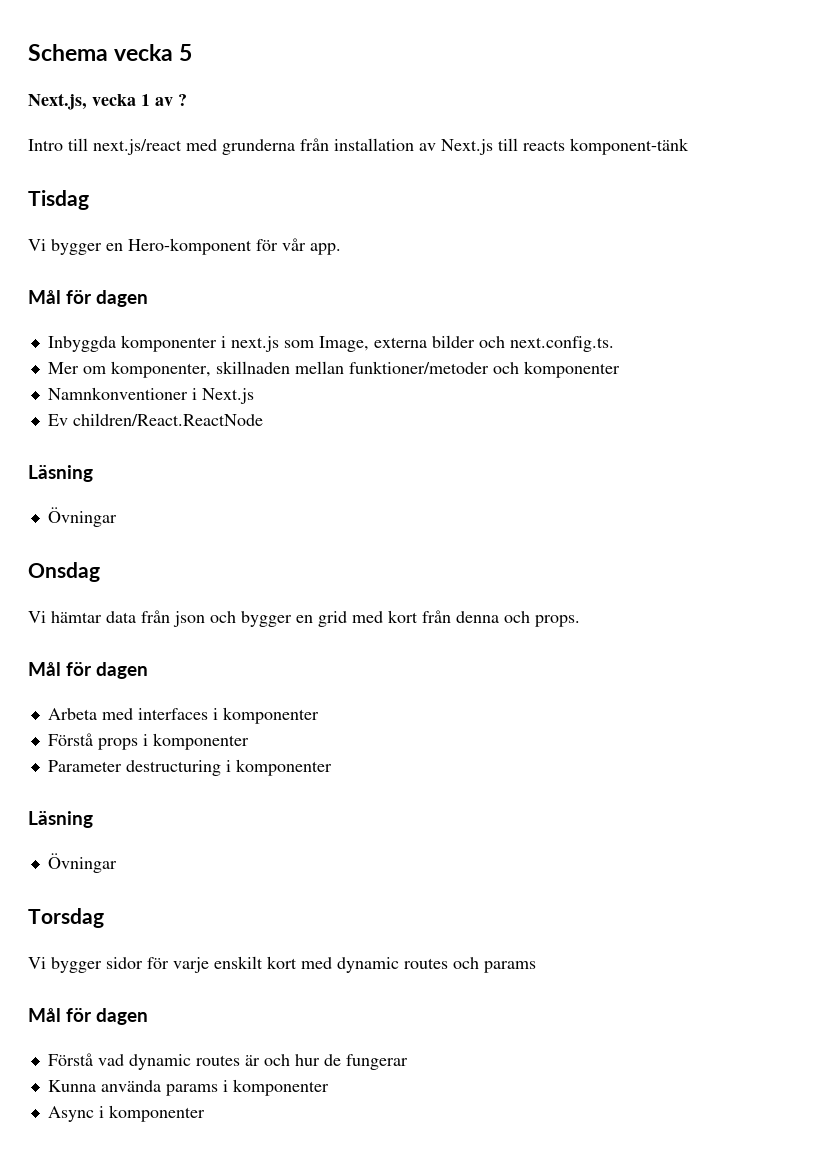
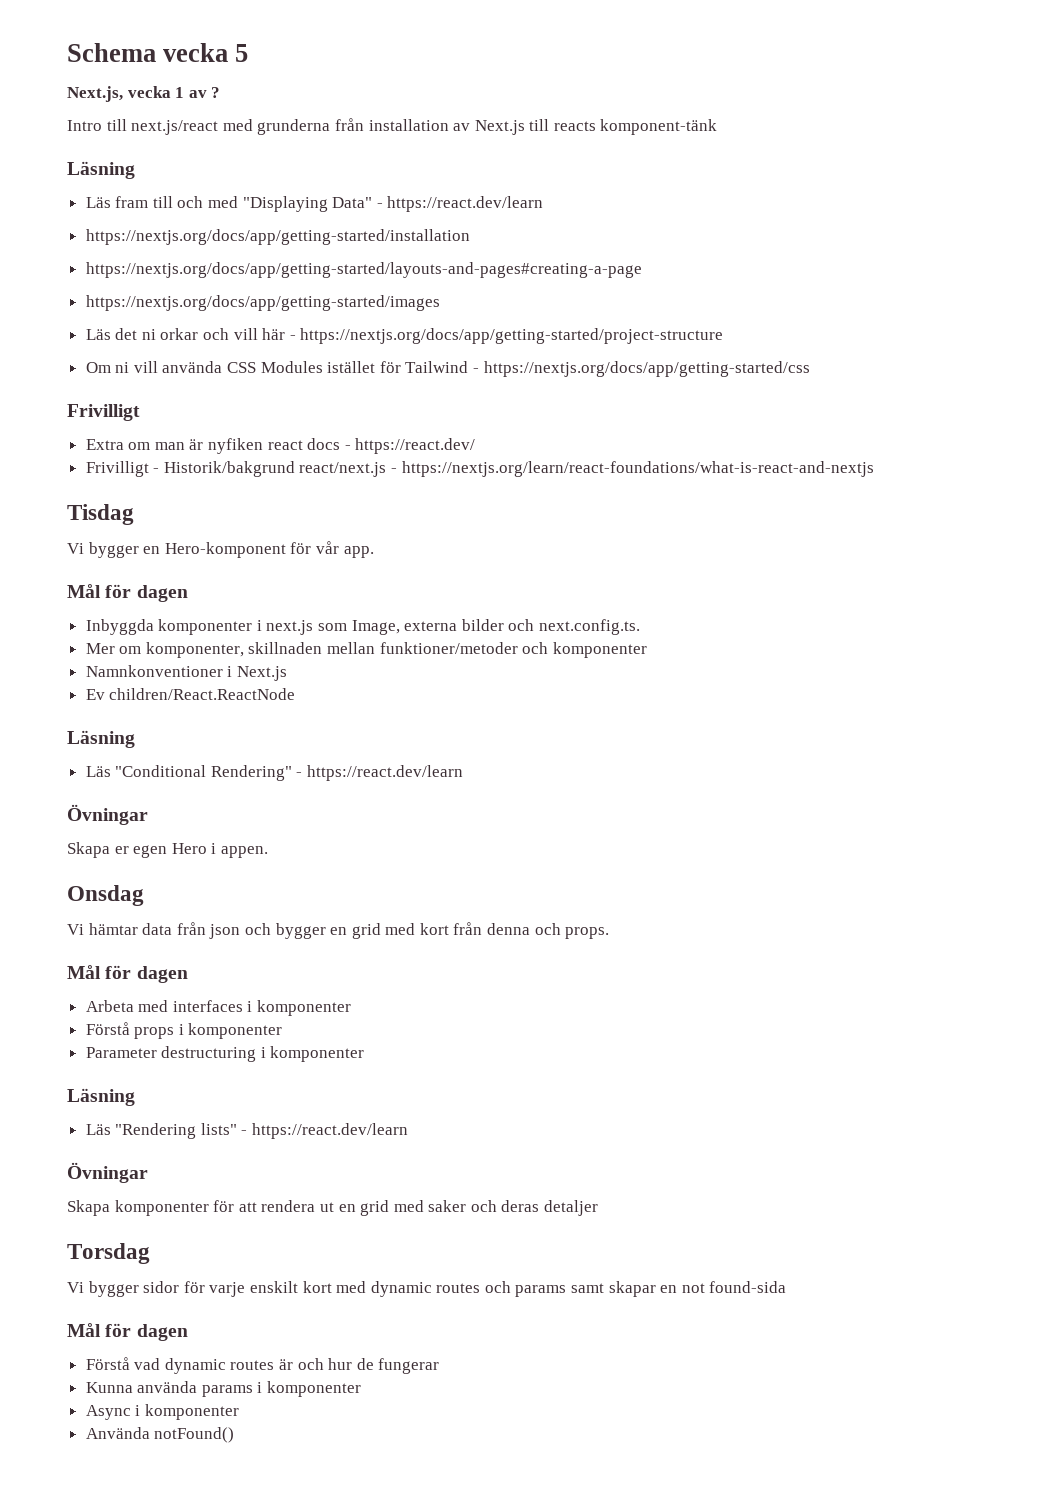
(689, 146) none -> [67,161,135,179] [85,196,544,212] [85,229,470,245] [85,262,642,278] [85,295,440,311] [85,328,724,344] [85,361,810,377] [67,404,140,421] [85,438,476,454] [85,461,874,477] // Läsning // Läs fram till och med "Displaying Data" - https://react.dev/learn // https://nextjs.org/docs/app/getting-started/installation // https://nextjs.org/docs/app/getting-started/layouts-and-pages#creating-a-page // https://nextjs.org/docs/app/getting-started/images // Läs det ni orkar och vill här - https://nextjs.org/docs/app/getting-started/project-structure // Om ni vill använda CSS Modules istället för Tailwind - https://nextjs.org/docs/app/getting-started/css // Frivilligt // Extra om man är nyfiken react docs - https://react.dev/ // Frivilligt - Historik/bakgrund react/next.js - https://nextjs.org/learn/react-foundations/what-is-react-and-nextjs
[47,507,117,527] Övningar -> [85,765,464,781] [67,804,148,825] [67,842,268,858] Läs "Conditional Rendering" - https://react.dev/learn // Övningar // Skapa er egen Hero i appen.
[47,853,117,873] Övningar -> [85,1123,409,1139] [67,1162,148,1183] [67,1200,599,1216] Läs "Rendering lists" - https://react.dev/learn // Övningar // Skapa komponenter för att rendera ut en grid med saker och deras detaljer
(536, 967) none -> [571,1281,787,1297] samt skapar en not found-sida
(205, 1113) none -> [85,1427,235,1443] // Använda notFound()

